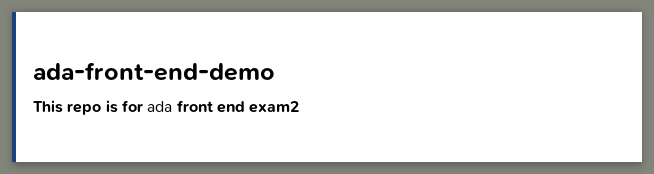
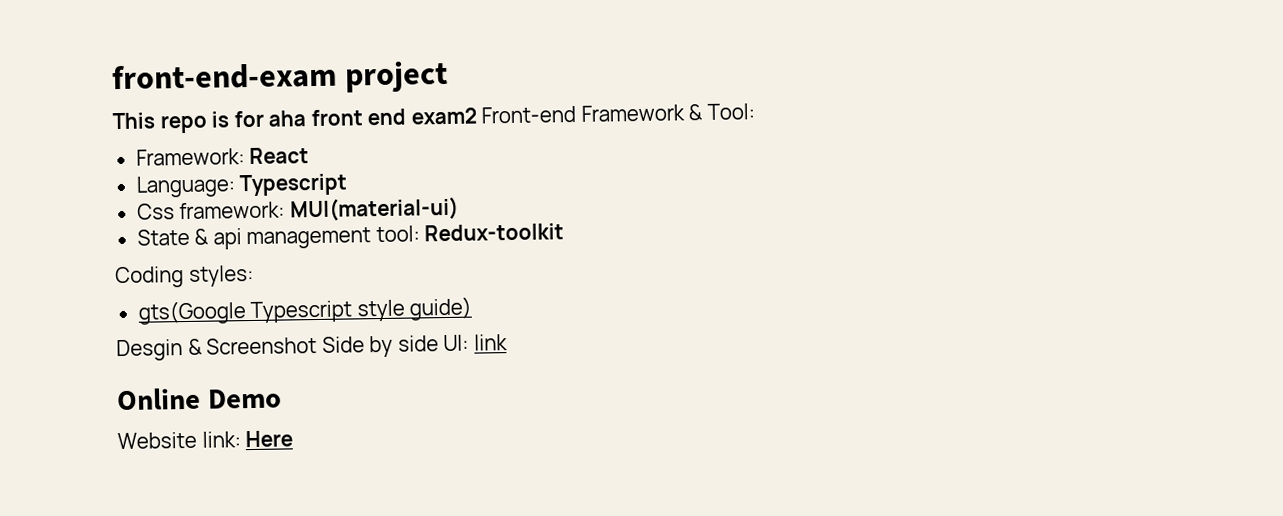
[33,62,275,81] ada-front-end-demo -> [111,60,448,93] front-end-exam project
[147,101,173,112] ada -> [268,110,307,127] aha
(300, 107) none -> [481,103,755,124] [135,147,310,166] [135,173,348,198] [136,196,459,222] [136,223,565,250] [115,264,254,289] [137,296,473,325] [116,334,508,362] [116,387,282,411] [117,430,294,450] Front-end Framework & Tool: // Framework: React // Language: Typescript // Css framework: MUI(material-ui) // State & api management tool: Redux-toolkit // Coding styles: // gts(Google Typescript style guide) // Desgin & Screenshot Side by side UI: link // Online Demo // Website link: Here

